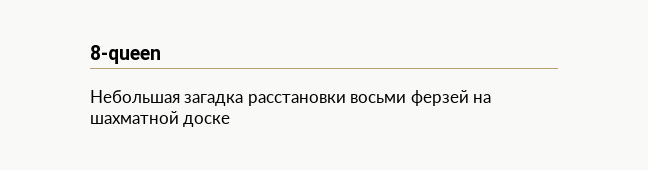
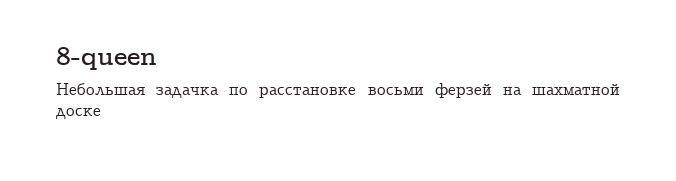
[184,94,346,106] загадка расстановки -> [156,86,357,98] задачка по расстановке

